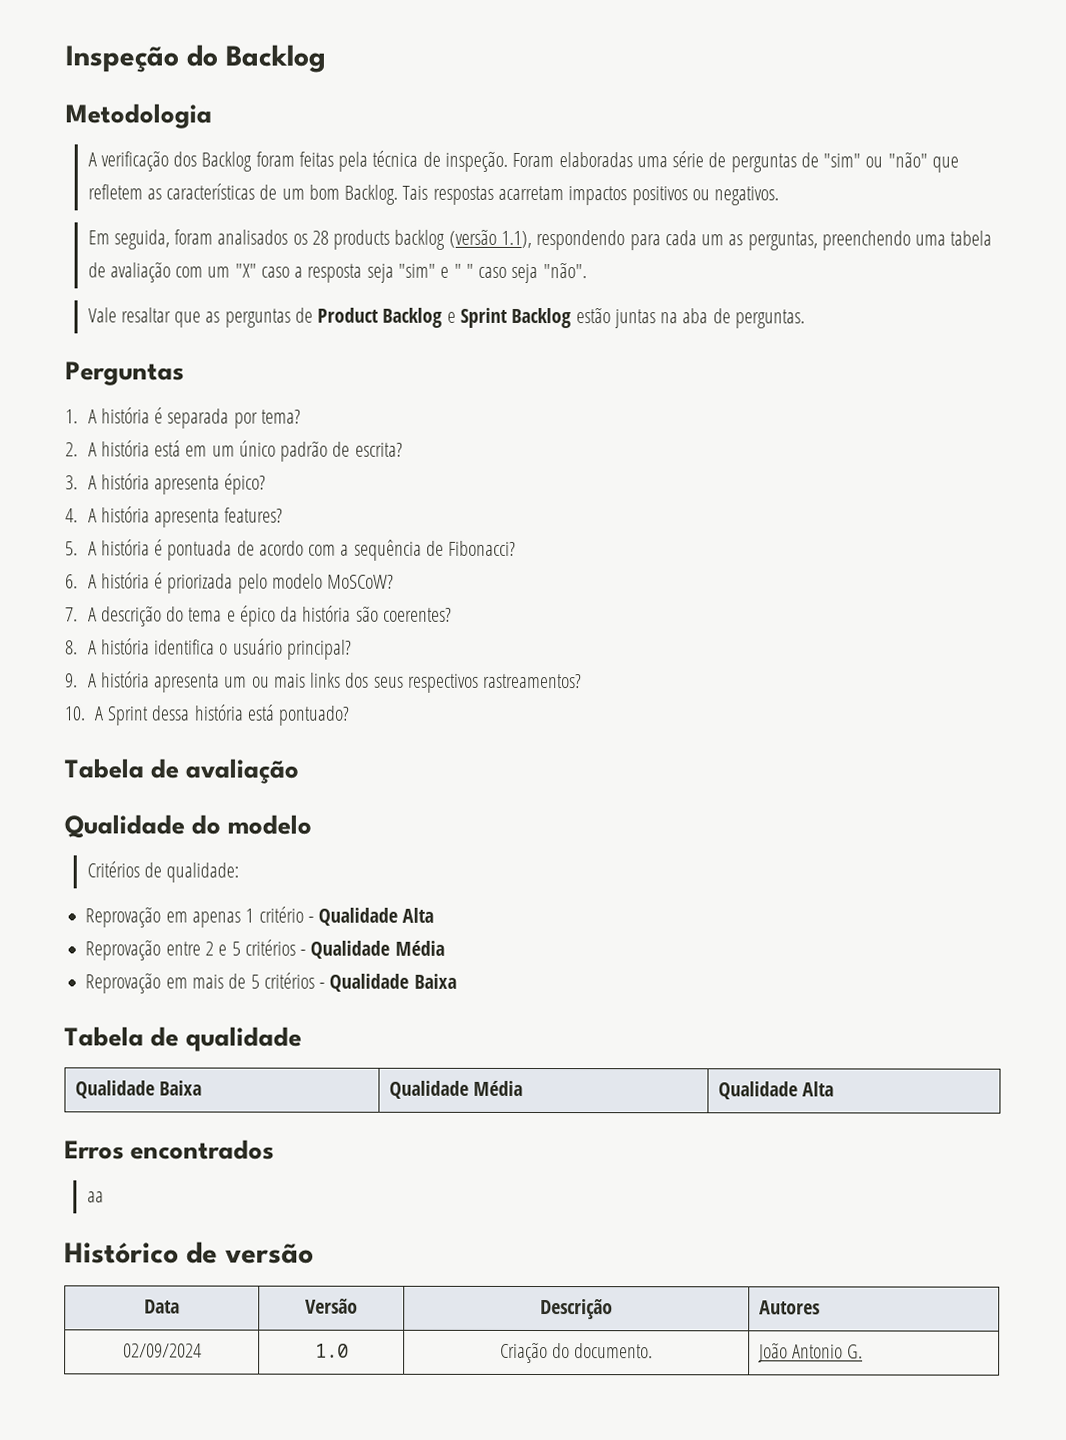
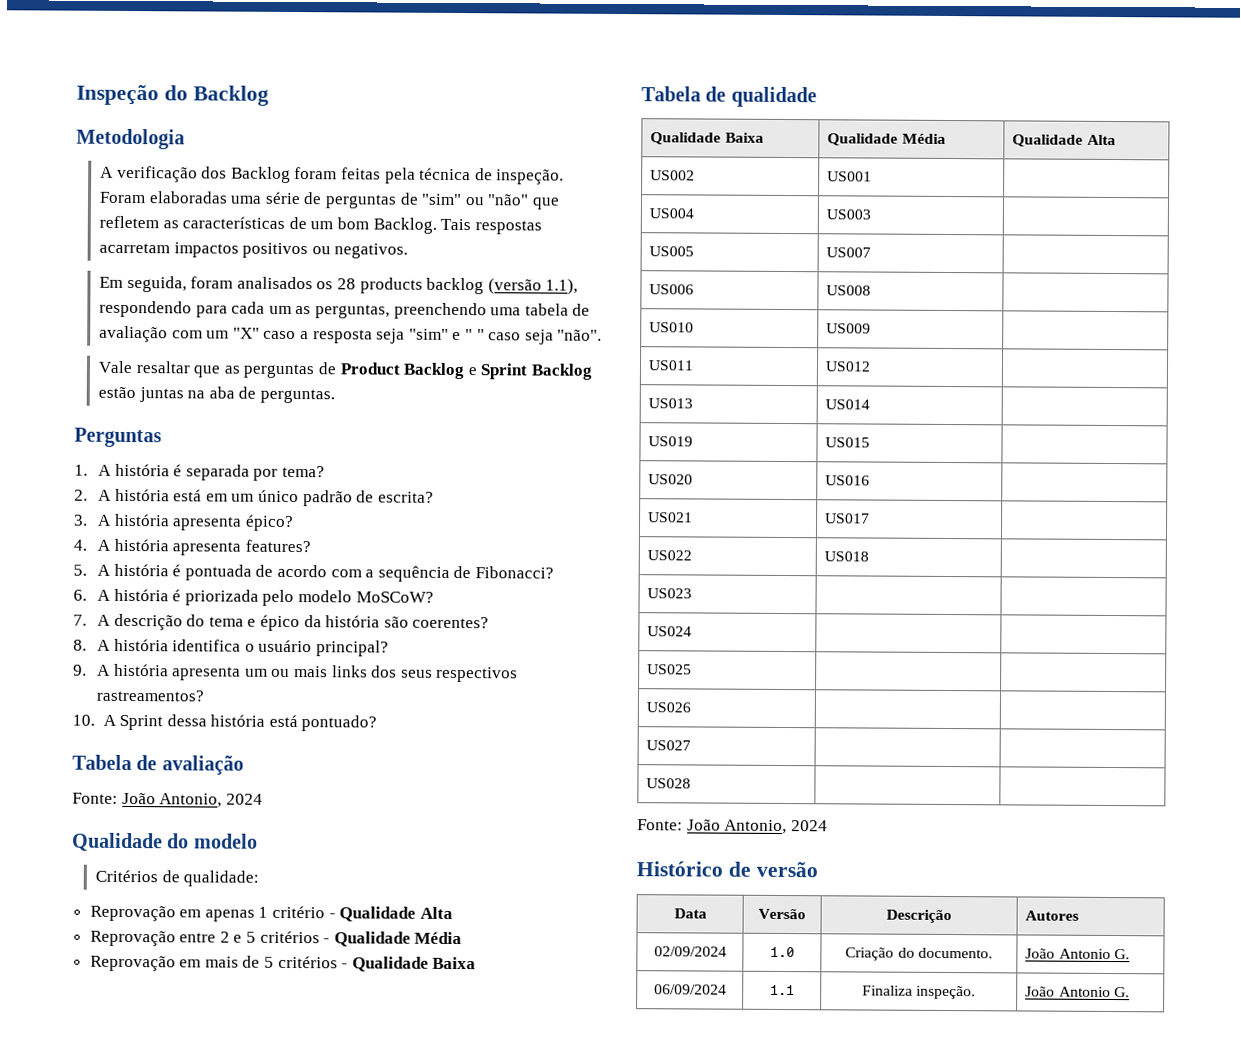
(300, 771) none -> [72,792,263,808] // Fonte: João Antonio, 2024
[64,1139,275,1160] [86,1191,104,1203] // Erros encontrados // aa -> [650,170,696,181] [827,171,873,182] [649,208,695,219] [826,209,872,220] [649,246,695,257] [826,247,872,258] [649,284,695,295] [826,285,872,296] [649,322,695,333] [826,323,872,334] [648,360,695,371] [825,361,872,372] [648,398,694,409] [825,399,871,410] [648,436,694,447] [825,437,871,448] [648,474,694,485] [825,475,871,486] [648,512,694,523] [825,513,871,524] [647,550,693,561] [824,551,870,562] [647,588,693,599] [647,626,693,637] [647,664,693,675] [646,702,692,713] [646,740,692,751] [646,778,692,789] [637,819,828,835] // US002 | US001 | // US004 | US003 | // US005 | US007 | // US006 | US008 | // US010 | US009 | // US011 | US012 | // US013 | US014 | // US019 | US015 | // US020 | US016 | // US021 | US017 | // US022 | US018 | // US023 | | // US024 | | // US025 | | // US026 | | // US027 | | // US028 | | // Fonte: João Antonio, 2024
(864, 1351) none -> [653,984,727,995] [769,984,795,996] [861,985,977,1000] [1025,986,1130,998] // 06/09/2024 | 1.1 | Finaliza inspeção. | João Antonio G.

